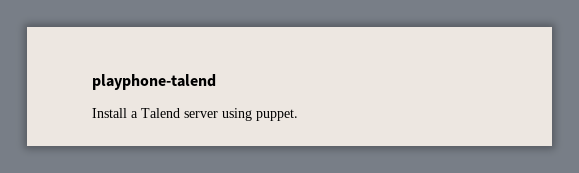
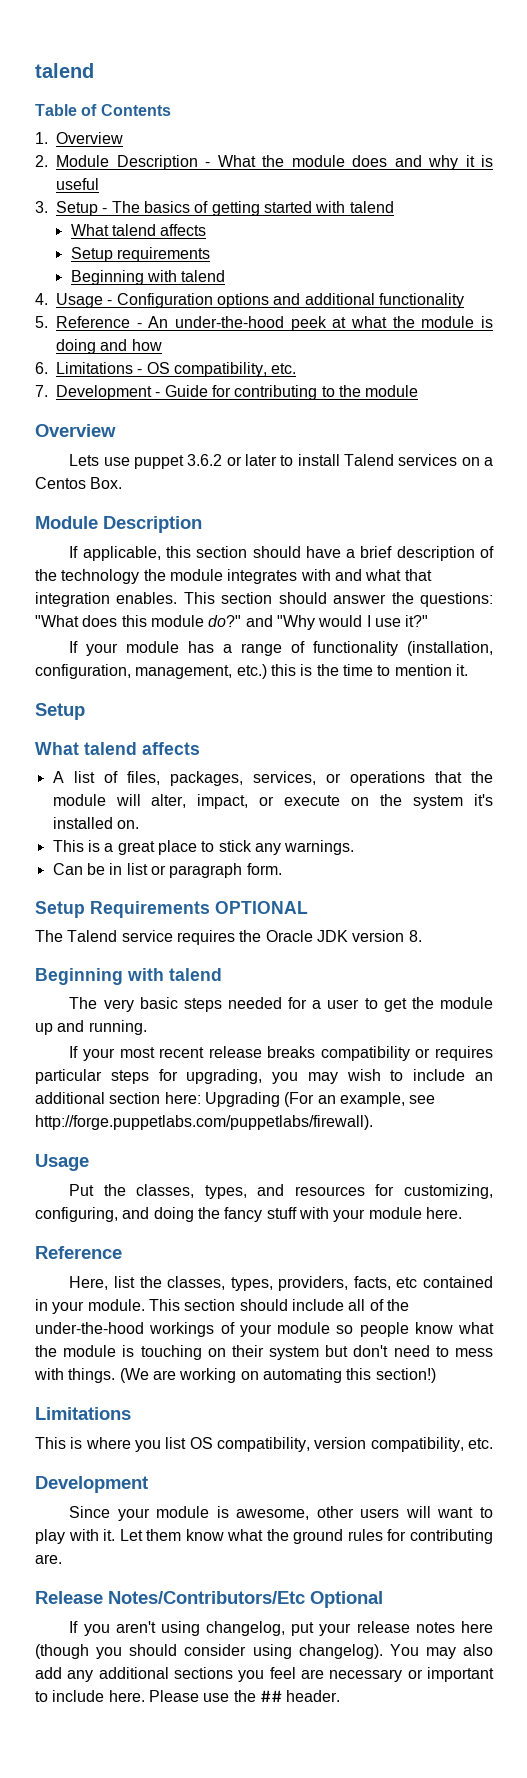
[92,74,216,90] [92,108,298,121] playphone-talend // Install a Talend server using puppet. -> [35,63,94,78] [35,104,171,116] [35,132,123,144] [35,155,493,170] [56,178,99,190] [35,201,394,216] [70,224,207,236] [70,247,210,262] [70,270,226,285] [35,293,464,308] [35,316,494,331] [56,339,162,354] [35,362,297,377] [35,385,419,400] [35,424,116,437] [69,454,493,469] [35,477,123,489] [35,516,202,533] [69,546,494,561] [35,569,432,584] [35,592,493,607] [35,615,429,630] [69,641,493,656] [35,664,468,679] [35,703,85,720] [35,742,200,755] [52,771,493,786] [52,794,493,809] [52,817,139,829] [52,840,355,855] [52,863,282,878] [35,901,308,918] [35,930,422,945] [35,968,222,985] [69,997,493,1012] [35,1020,147,1035] [69,1046,494,1061] [35,1069,493,1084] [35,1092,436,1107] [35,1115,373,1130] [35,1154,89,1171] [69,1184,493,1199] [35,1207,462,1222] [35,1246,122,1259] [69,1276,494,1291] [35,1299,409,1314] [35,1322,494,1337] [35,1345,494,1360] [34,1368,436,1383] [35,1407,131,1420] [35,1437,493,1452] [35,1476,148,1493] [69,1506,493,1521] [35,1529,494,1544] [35,1554,62,1564] [35,1591,383,1608] [69,1621,493,1636] [35,1644,493,1659] [35,1667,494,1682] [35,1690,341,1702] talend // Table of Contents // 1. Overview // 2. Module Description - What the module does and why it is useful // 3. Setup - The basics of getting started with talend // What talend affects // Setup requirements // Beginning with talend // 4. Usage - Configuration options and additional functionality // 5. Reference - An under-the-hood peek at what the module is doing and how // 6. Limitations - OS compatibility, etc. // 7. Development - Guide for contributing to the module // Overview // Lets use puppet 3.6.2 or later to install Talend services on a Centos Box. // Module Description // If applicable, this section should have a brief description of the technology the module integrates with and what that integration enables. This section should answer the questions: "What does this module do?" and "Why would I use it?" // If your module has a range of functionality (installation, configuration, management, etc.) this is the time to mention it. // Setup // What talend affects // A list of files, packages, services, or operations that the module will alter, impact, or execute on the system it's installed on. // This is a great place to stick any warnings. // Can be in list or paragraph form. // Setup Requirements OPTIONAL // The Talend service requires the Oracle JDK version 8. // Beginning with talend // The very basic steps needed for a user to get the module up and running. // If your most recent release breaks compatibility or requires particular steps for upgrading, you may wish to include an additional section here: Upgrading (For an example, see http://forge.puppetlabs.com/puppetlabs/firewall). // Usage // Put the classes, types, and resources for customizing, configuring, and doing the fancy stuff with your module here. // Reference // Here, list the classes, types, providers, facts, etc contained in your module. This section should include all of the under-the-hood workings of your module so people know what the module is touching on their system but don't need to mess with things. (We are working on automating this section!) // Limitations // This is where you list OS compatibility, version compatibility, etc. // Development // Since your module is awesome, other users will want to play with it. Let them know what the ground rules for contributing are. // Release Notes/Contributors/Etc Optional // If you aren't using changelog, put your release notes here (though you should consider using changelog). You may also add any additional sections you feel are necessary or important to include here. Please use the ## header.

